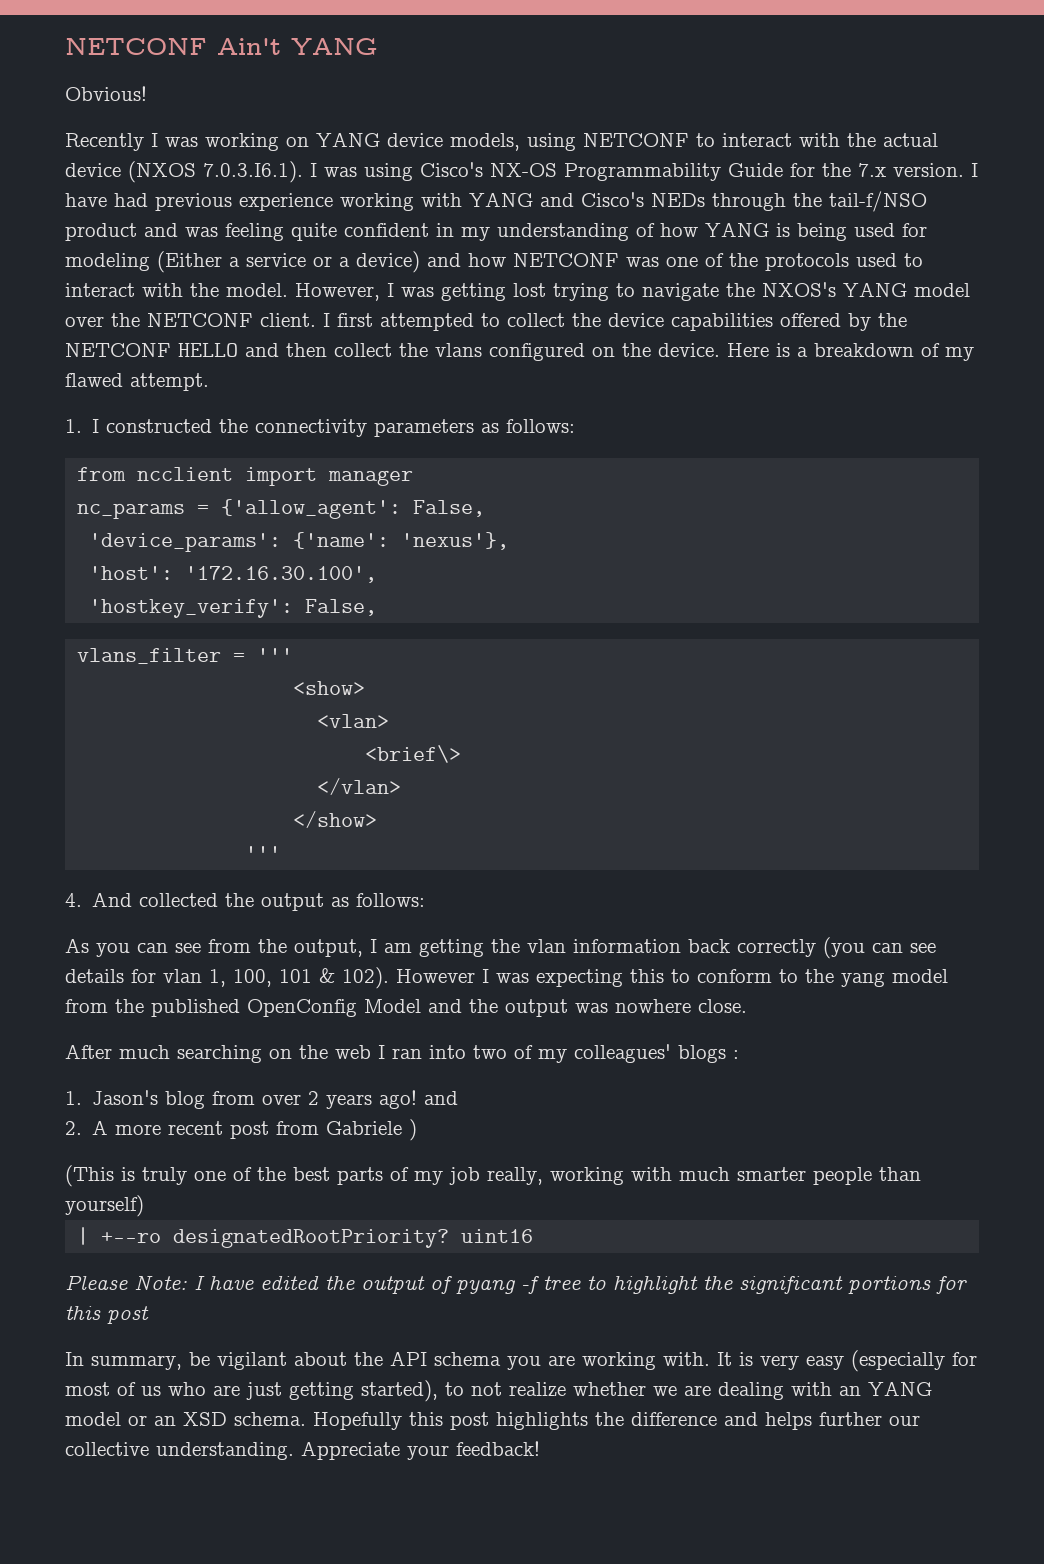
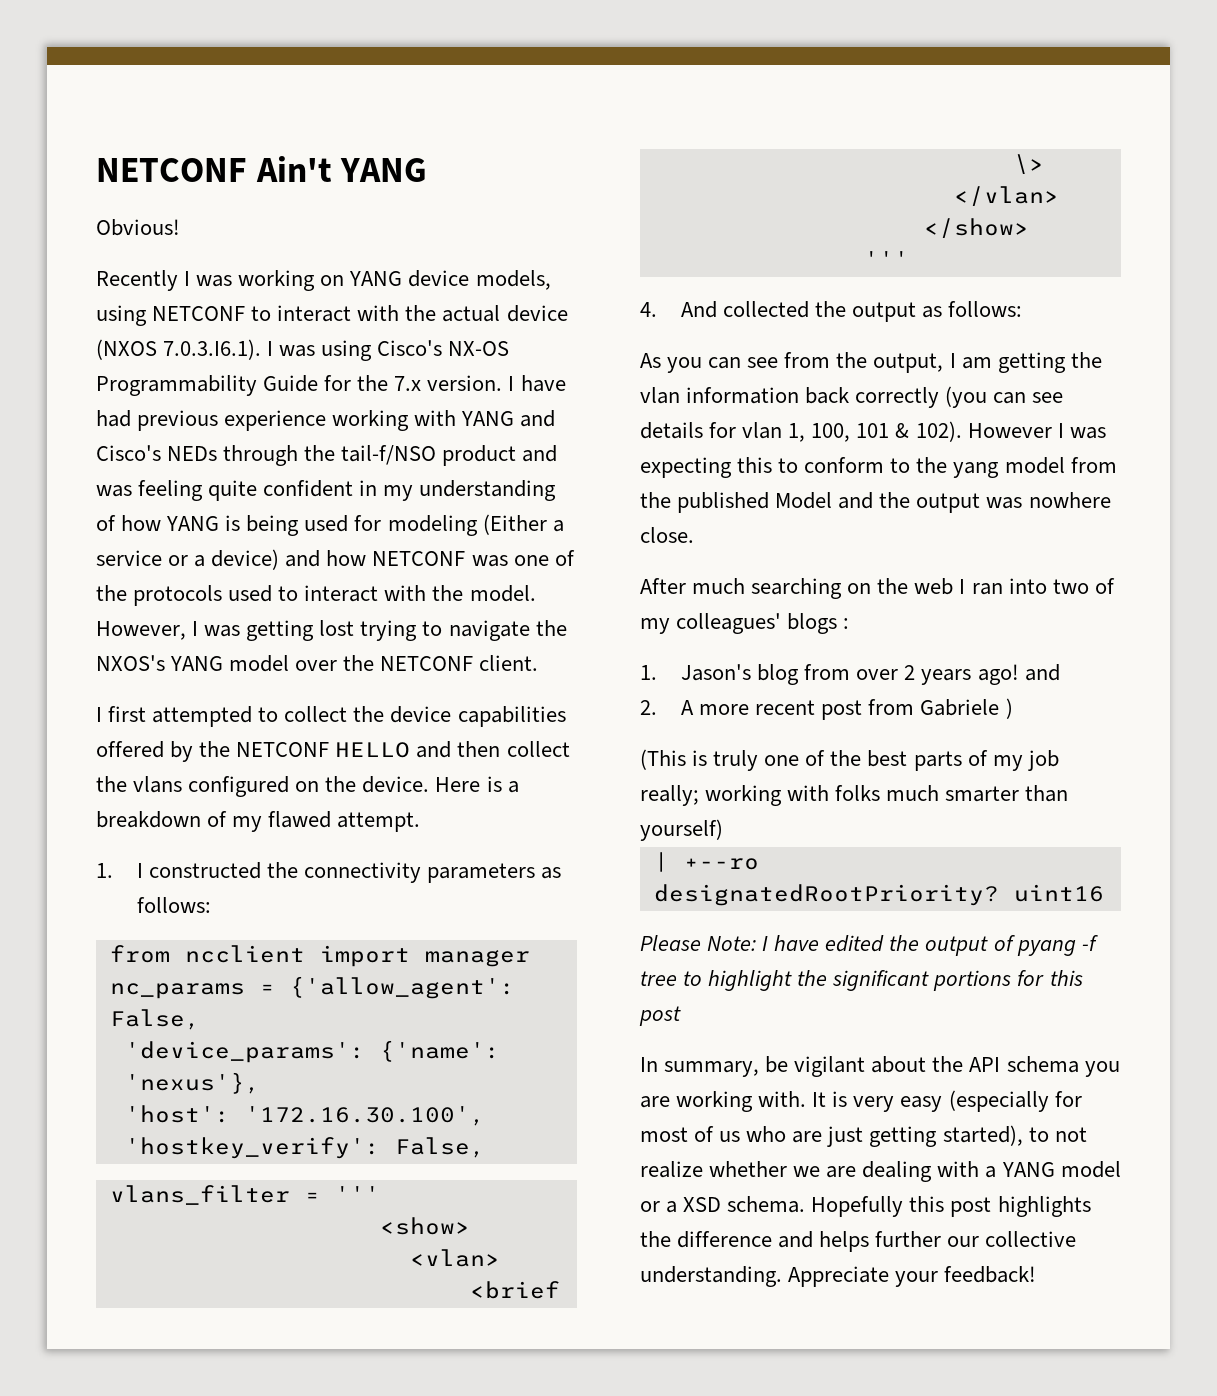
(316, 320) none -> (539, 663) //
[247,999,357,1017] OpenConfig -> (770, 502) none
[487,1167,672,1185] really, working with -> [640,785,881,806] really; working with folks
[813,1167,872,1185] people -> (1020, 794) none
[839,1386,861,1396] an -> [985,1166,997,1178] a
[154,1416,176,1426] an -> [666,1201,678,1213] a

